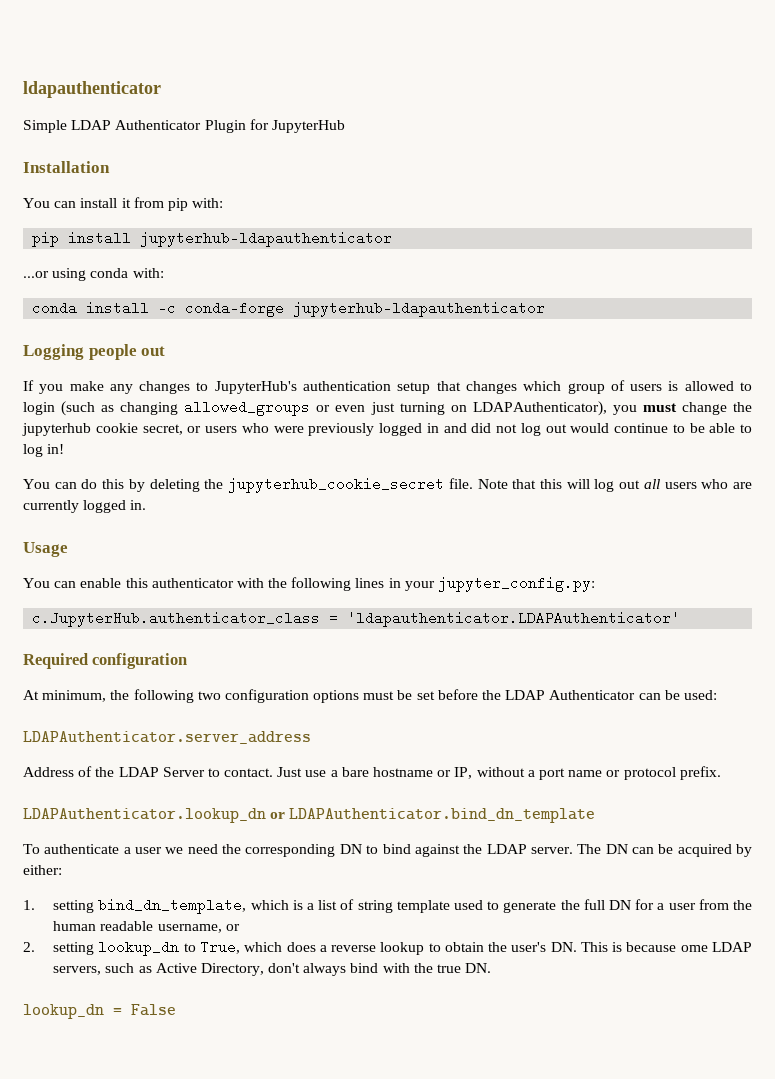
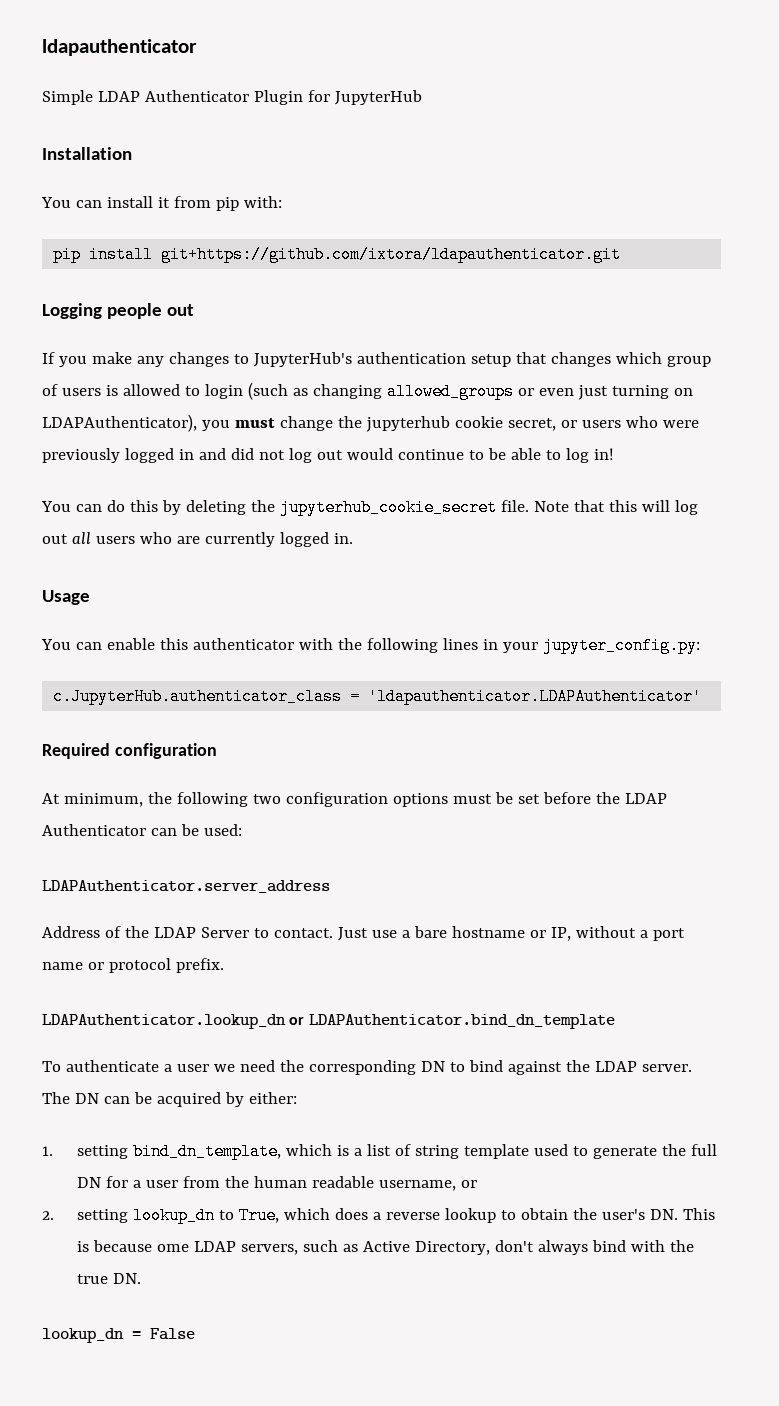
[140,231,393,247] [23,268,164,281] [32,301,546,317] jupyterhub-ldapauthenticator // ...or using conda with: // conda install -c conda-forge jupyterhub-ldapauthenticator -> [161,246,622,263] git+https://github.com/ixtora/ldapauthenticator.git

